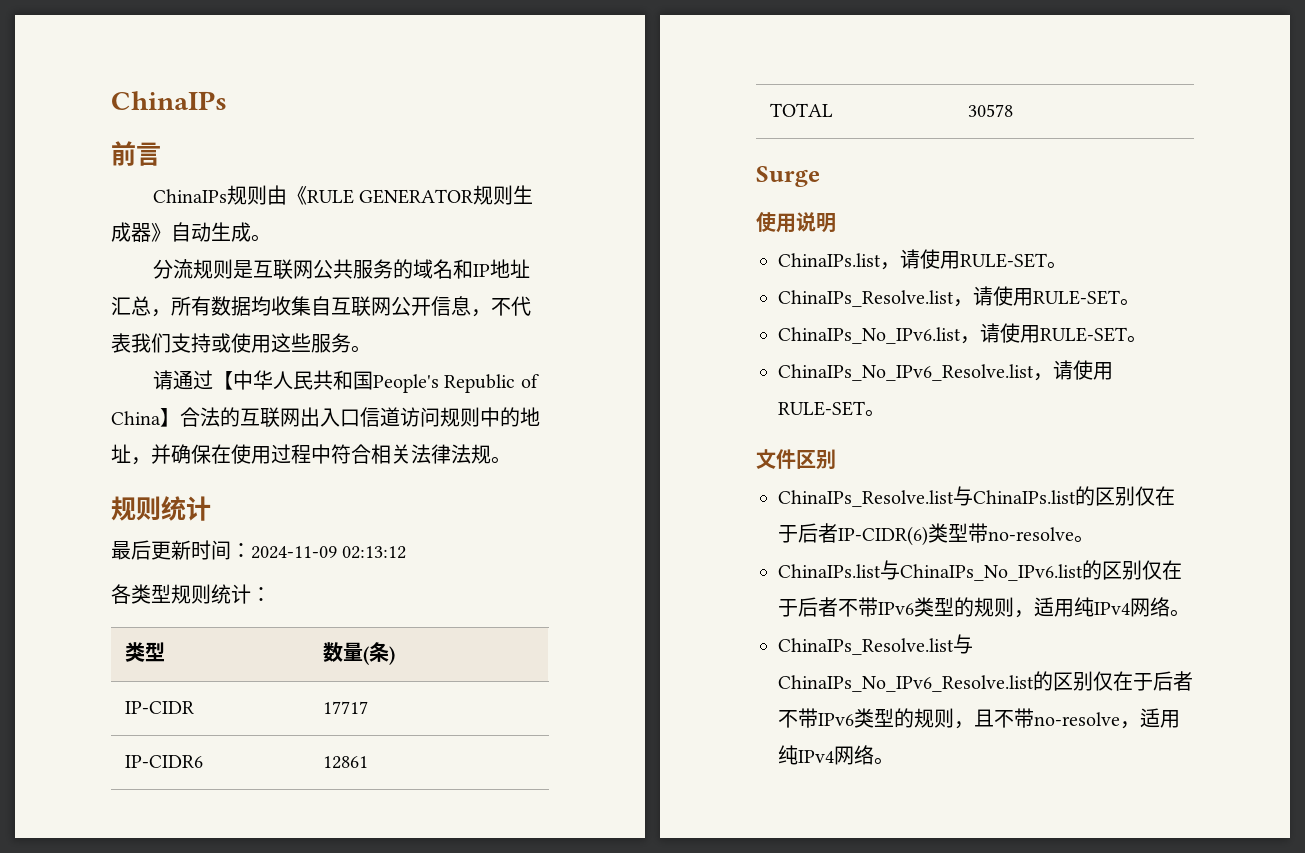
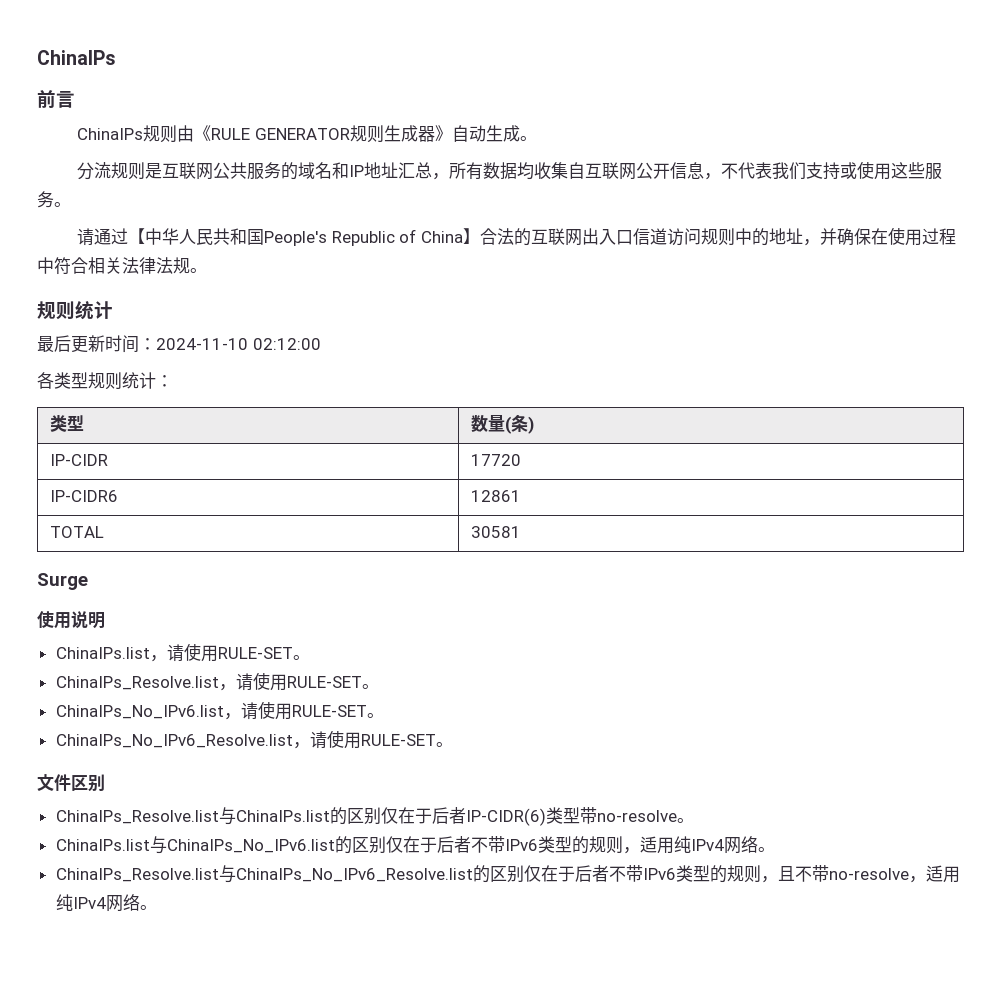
[251,546,407,559] 2024-11-09 02:13:12 -> [156,338,321,350] 2024-11-10 02:12:00
[322,701,368,714] 17717 -> [471,454,522,466] 17720
[967,104,1013,117] 30578 -> [471,526,522,538] 30581

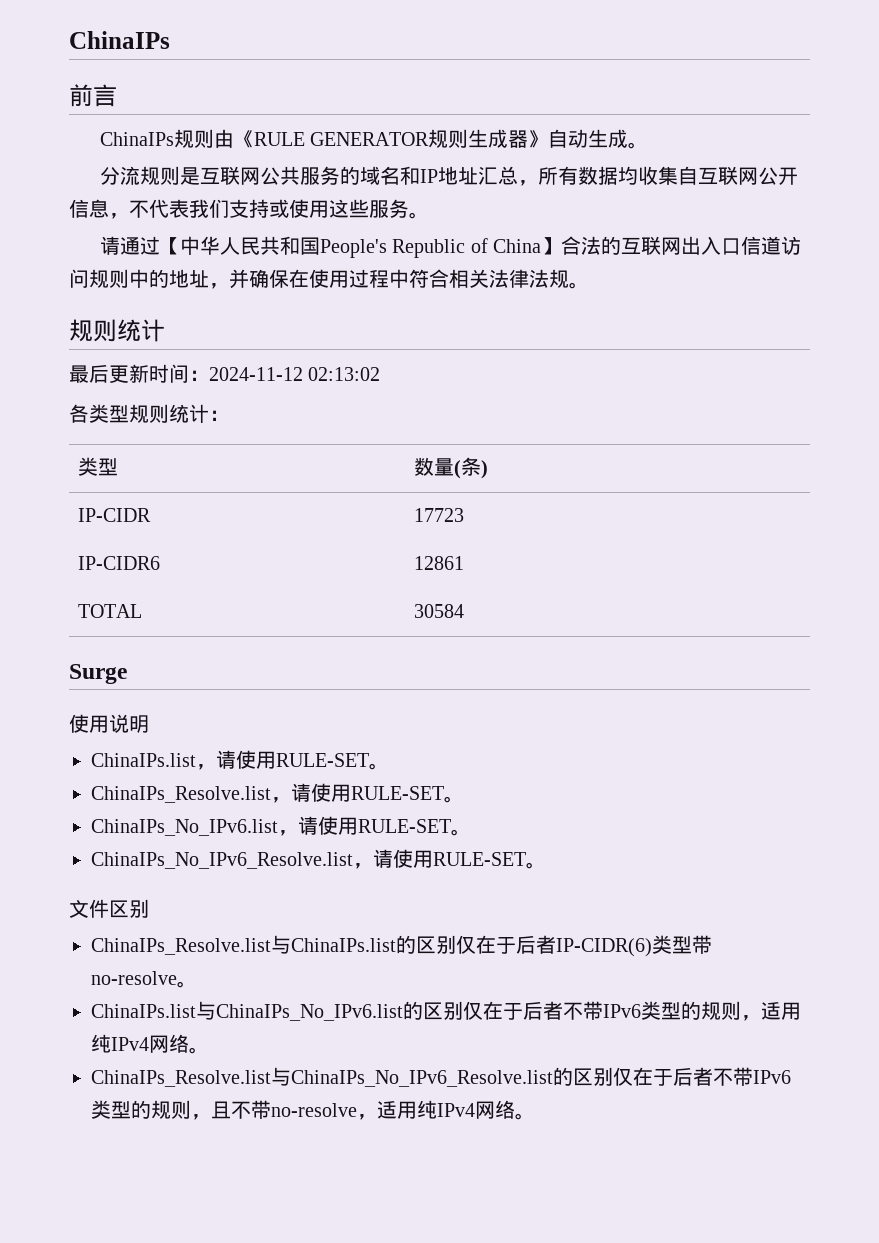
[156,338,321,350] 2024-11-10 02:12:00 -> [209,367,381,381] 2024-11-12 02:13:02
[471,454,522,466] 17720 -> [414,508,465,522] 17723
[471,526,522,538] 30581 -> [414,604,465,618] 30584

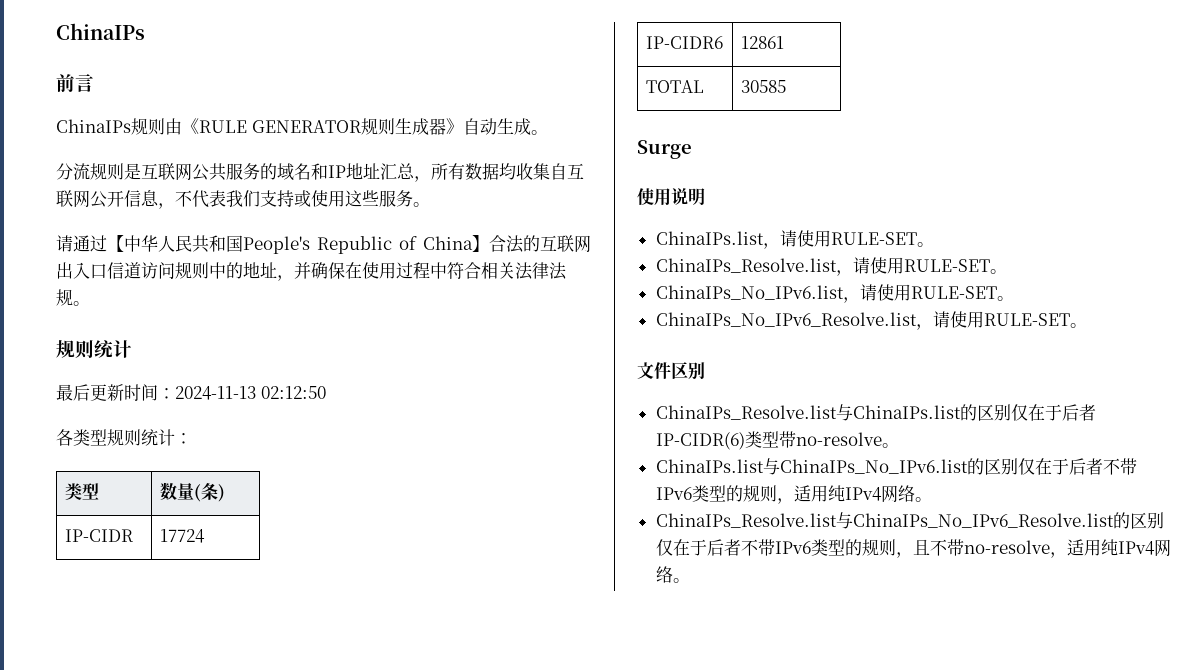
[209,367,381,381] 2024-11-12 02:13:02 -> [175,386,326,400] 2024-11-13 02:12:50
[414,508,465,522] 17723 -> [159,529,205,543] 17724
[414,604,465,618] 30584 -> [740,80,786,93] 30585

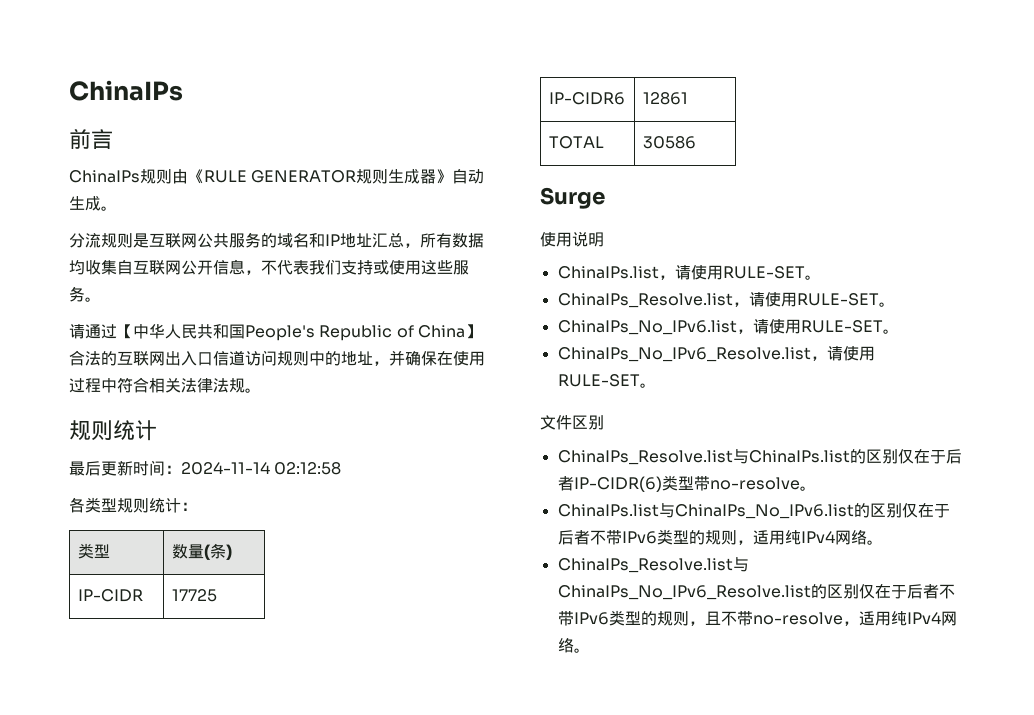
[175,386,326,400] 2024-11-13 02:12:50 -> [181,462,342,475] 2024-11-14 02:12:58
[159,529,205,543] 17724 -> [171,589,217,602] 17725
[740,80,786,93] 30585 -> [642,136,696,149] 30586

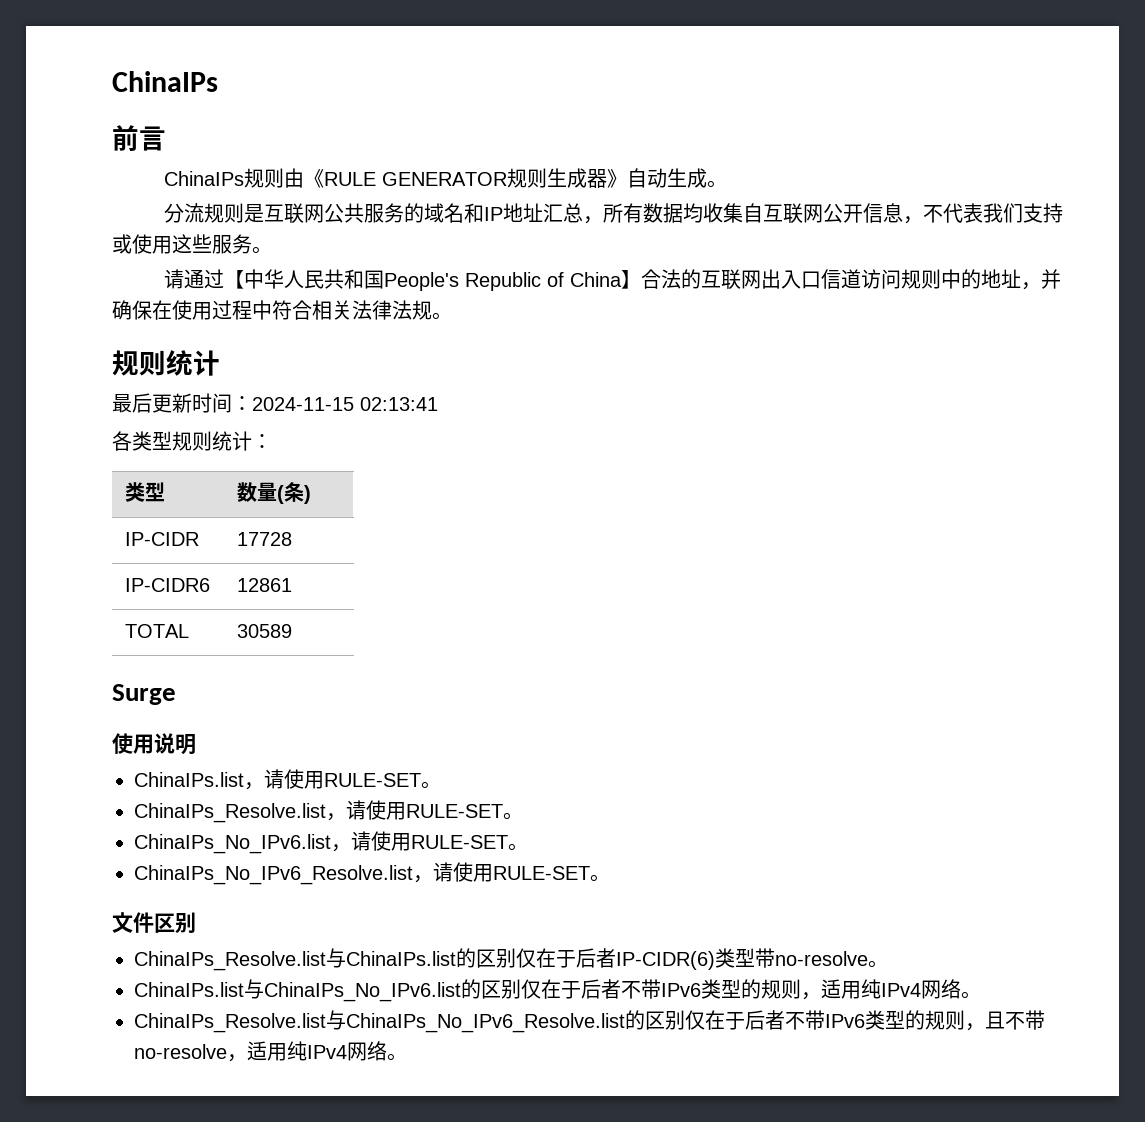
[181,462,342,475] 2024-11-14 02:12:58 -> [252,397,438,411] 2024-11-15 02:13:41
[171,589,217,602] 17725 -> [237,532,293,546] 17728
[642,136,696,149] 30586 -> [237,624,293,638] 30589

